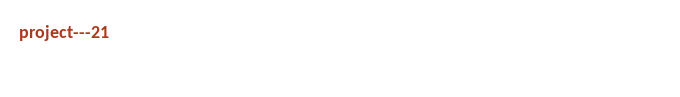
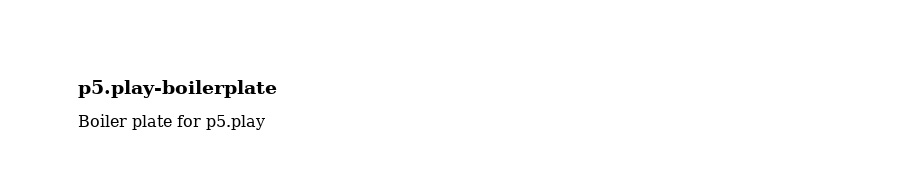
[19,25,109,41] project---21 -> [78,80,277,98] [78,114,265,130] p5.play-boilerplate // Boiler plate for p5.play

